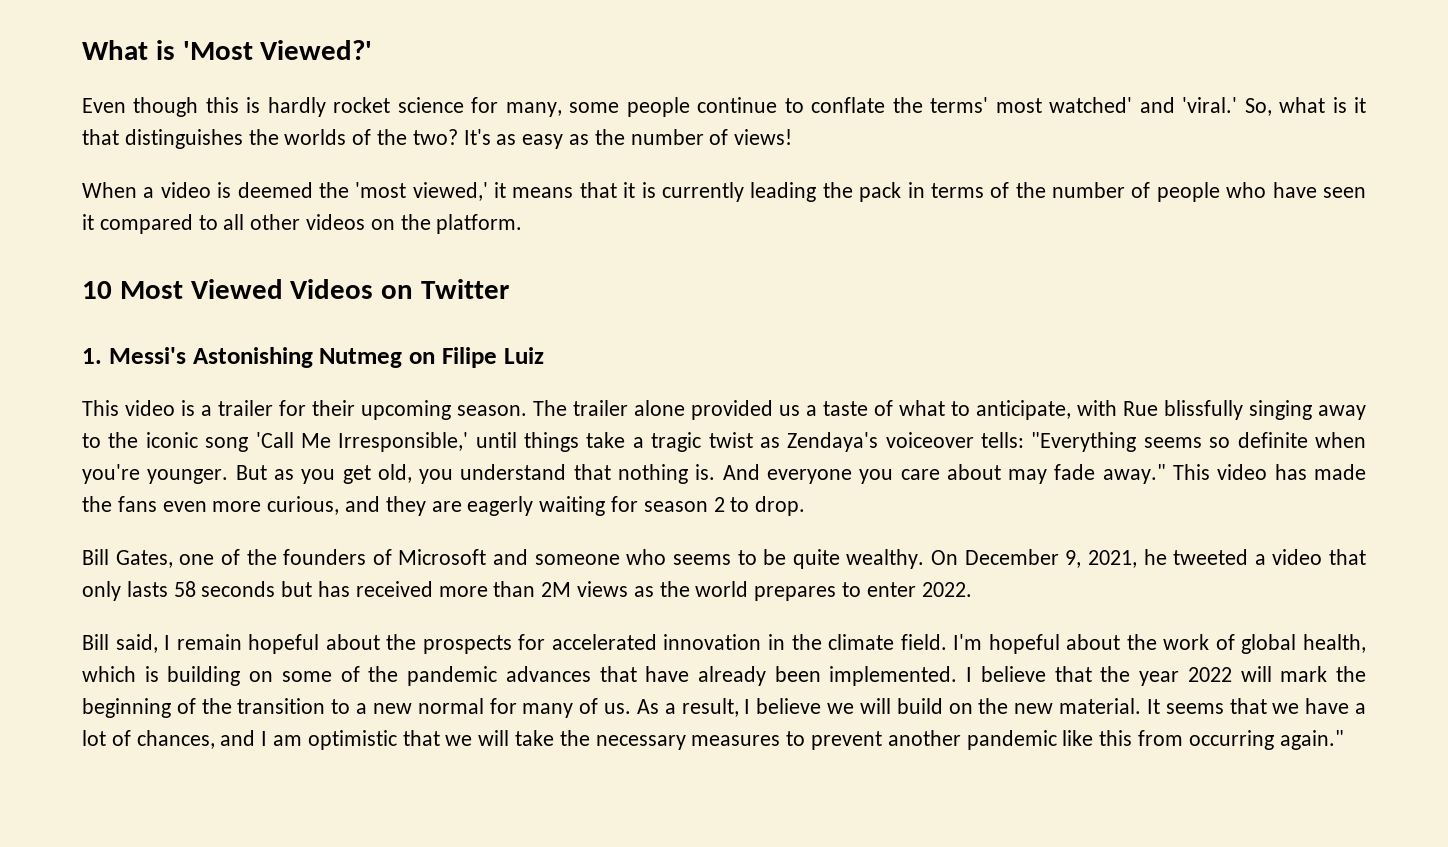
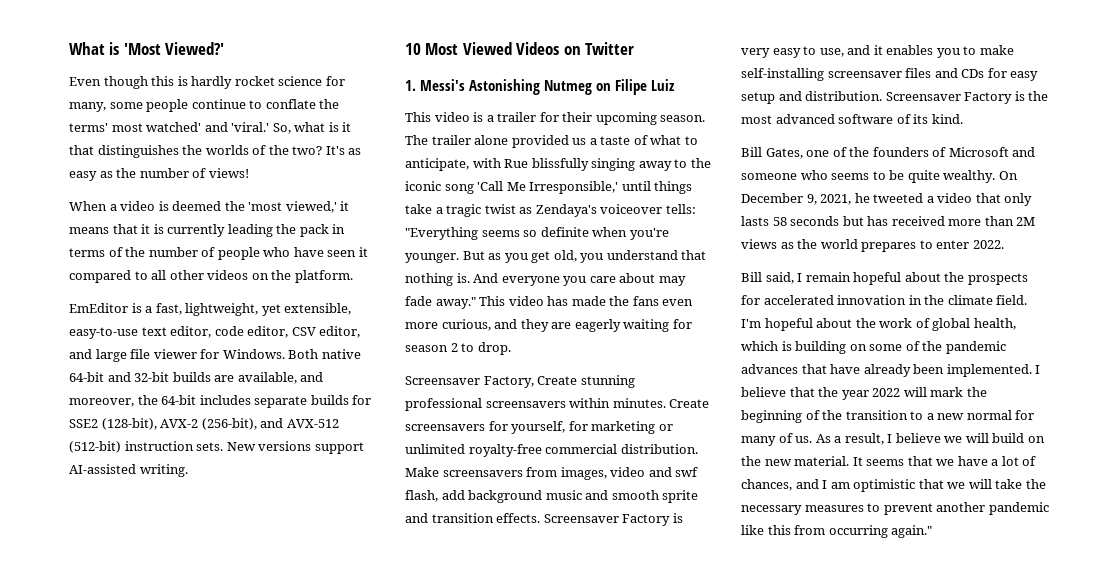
(523, 224) none -> [69,303,352,316] [69,326,361,339] [69,349,361,362] [69,372,324,384] [69,395,372,408] [69,418,339,430] [69,441,364,454] [69,464,188,477] // EmEditor is a fast, lightweight, yet extensible, easy-to-use text editor, code editor, CSV editor, and large file viewer for Windows. Both native 64-bit and 32-bit builds are available, and moreover, the 64-bit includes separate builds for SSE2 (128-bit), AVX-2 (256-bit), and AVX-512 (512-bit) instruction sets. New versions support AI-assisted writing.
(806, 506) none -> [405,375,635,388] [405,398,710,411] [405,421,673,434] [405,444,698,457] [405,467,699,480] [405,490,699,503] [405,513,683,526] [741,45,1014,58] [741,68,1039,81] [741,91,1049,104] [741,114,963,124] // Screensaver Factory, Create stunning professional screensavers within minutes. Create screensavers for yourself, for marketing or unlimited royalty-free commercial distribution. Make screensavers from images, video and swf flash, add background music and smooth sprite and transition effects. Screensaver Factory is very easy to use, and it enables you to make self-installing screensaver files and CDs for easy setup and distribution. Screensaver Factory is the most advanced software of its kind.

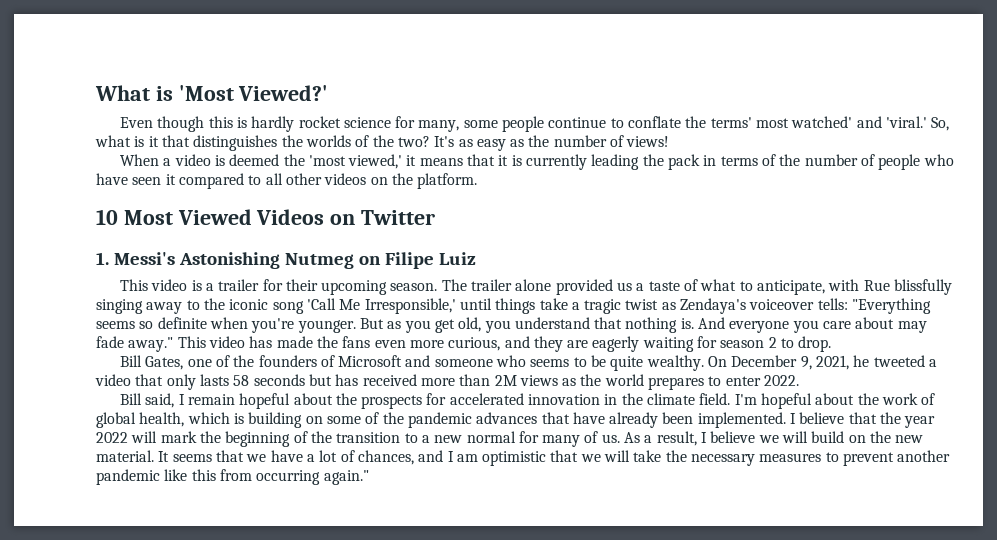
[69,303,352,316] [69,326,361,339] [69,349,361,362] [69,372,324,384] [69,395,372,408] [69,418,339,430] [69,441,364,454] [69,464,188,477] // EmEditor is a fast, lightweight, yet extensible, easy-to-use text editor, code editor, CSV editor, and large file viewer for Windows. Both native 64-bit and 32-bit builds are available, and moreover, the 64-bit includes separate builds for SSE2 (128-bit), AVX-2 (256-bit), and AVX-512 (512-bit) instruction sets. New versions support AI-assisted writing. -> (478, 181) none
[405,375,635,388] [405,398,710,411] [405,421,673,434] [405,444,698,457] [405,467,699,480] [405,490,699,503] [405,513,683,526] [741,45,1014,58] [741,68,1039,81] [741,91,1049,104] [741,114,963,124] // Screensaver Factory, Create stunning professional screensavers within minutes. Create screensavers for yourself, for marketing or unlimited royalty-free commercial distribution. Make screensavers from images, video and swf flash, add background music and smooth sprite and transition effects. Screensaver Factory is very easy to use, and it enables you to make self-installing screensaver files and CDs for easy setup and distribution. Screensaver Factory is the most advanced software of its kind. -> (832, 344) none

